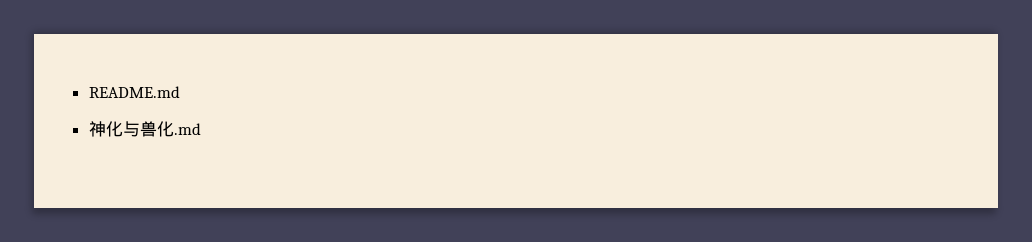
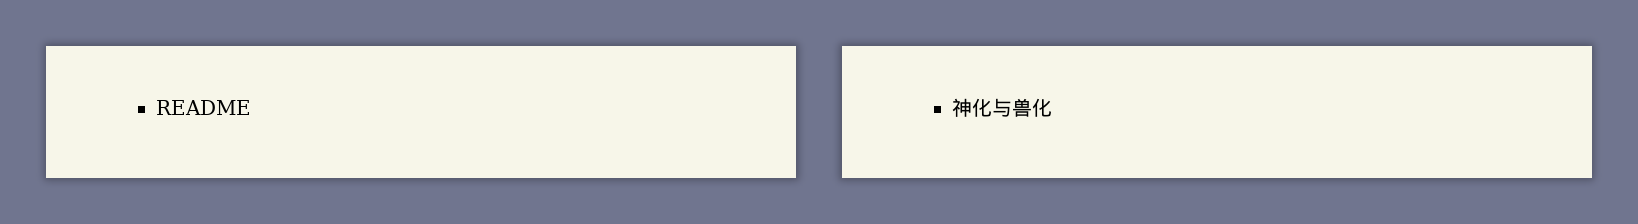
[88,86,180,98] README.md -> [156,100,251,115] README
[173,123,201,135] .md -> (1052, 107) none

